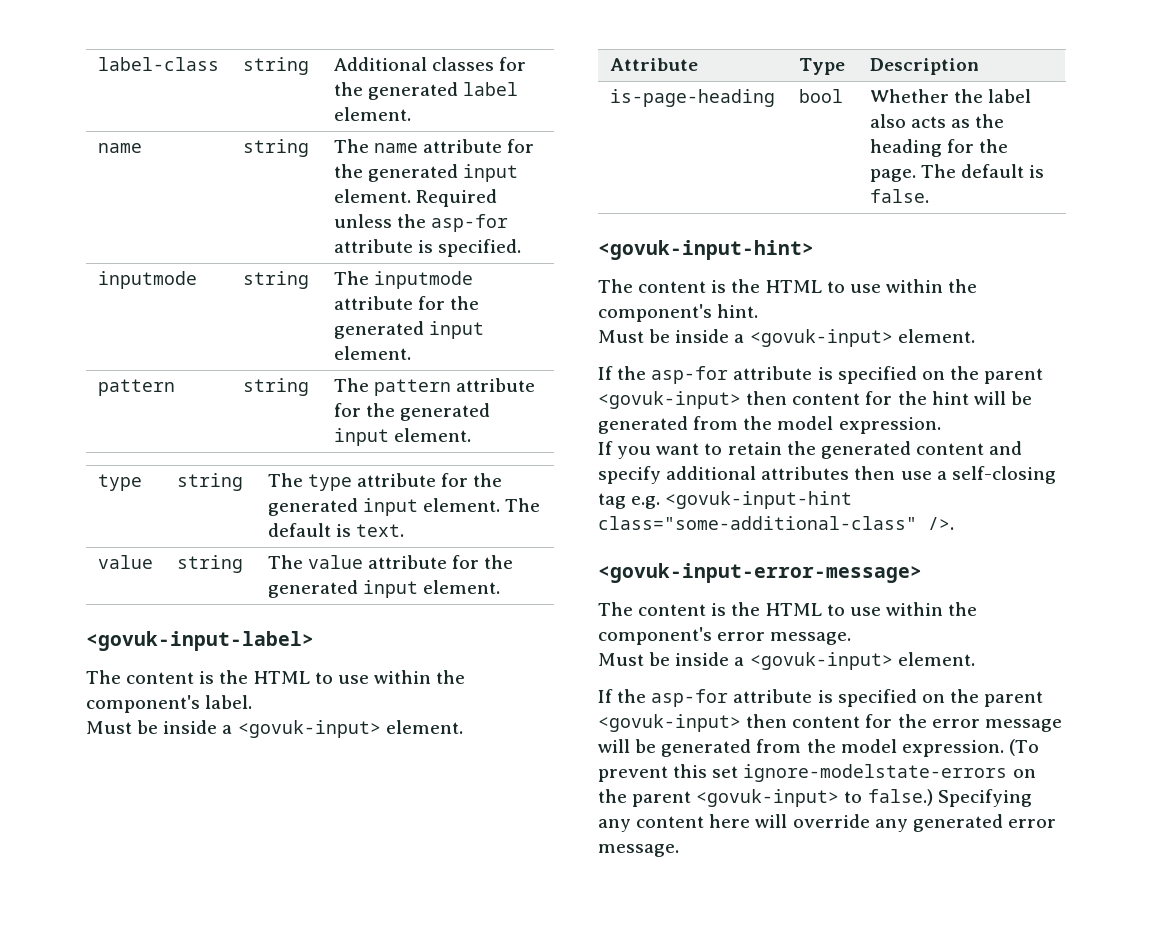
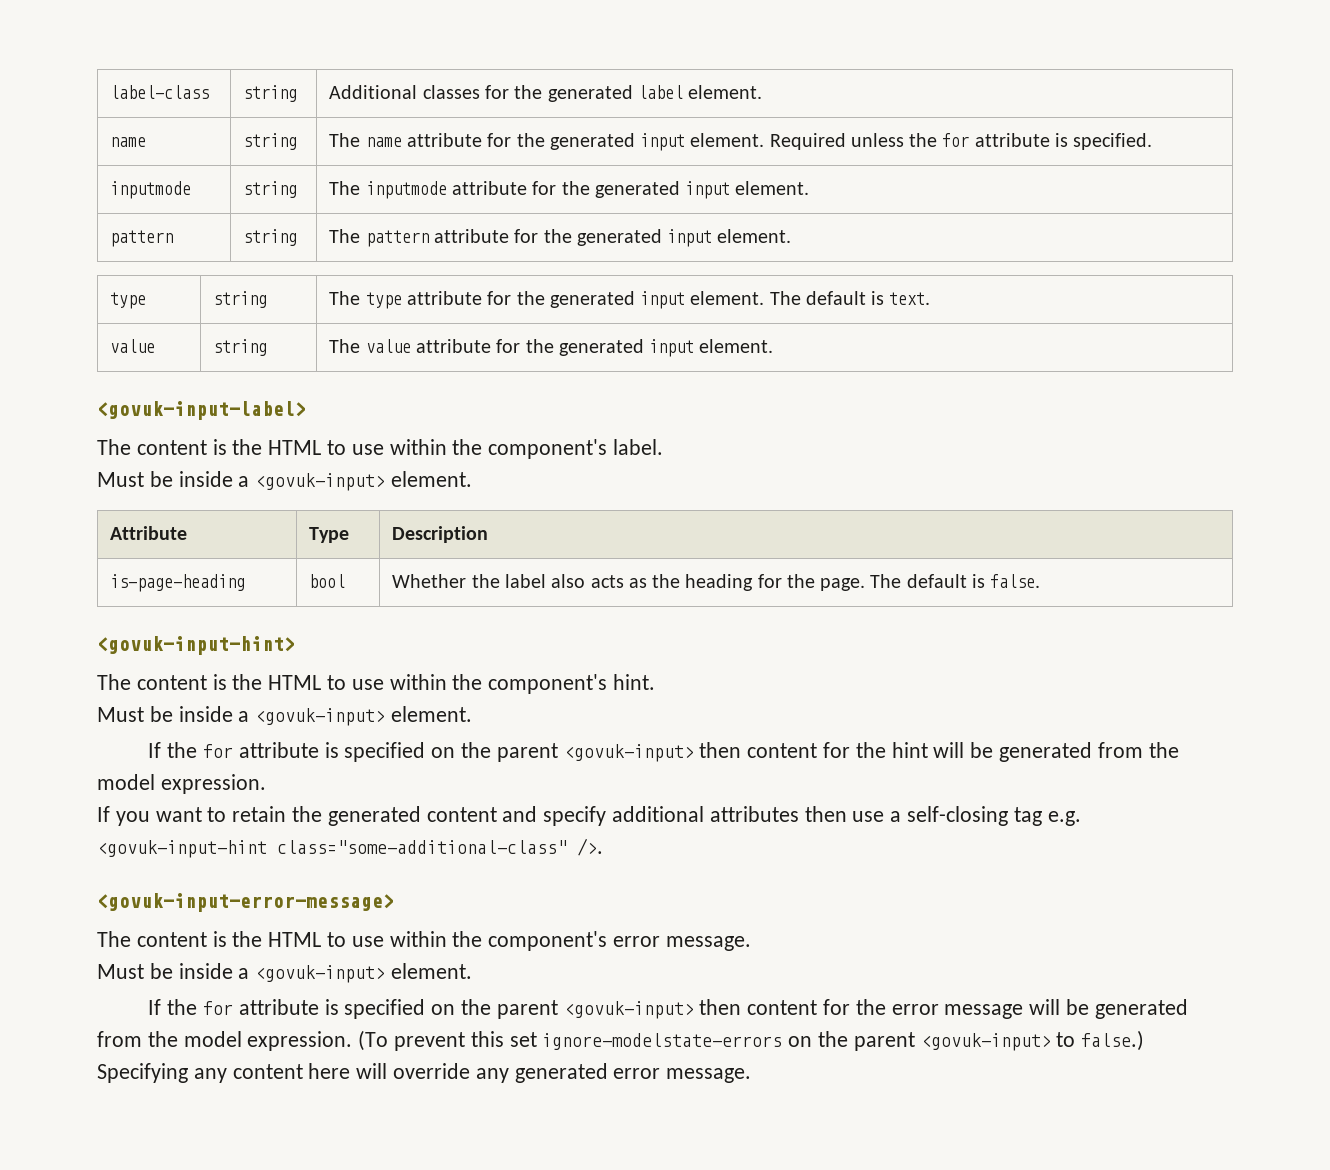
[431,214,509,232] asp-for -> [942,133,970,147] for
[651,366,729,384] asp-for -> [202,744,233,758] for
[651,689,729,707] asp-for -> [202,1001,233,1015] for

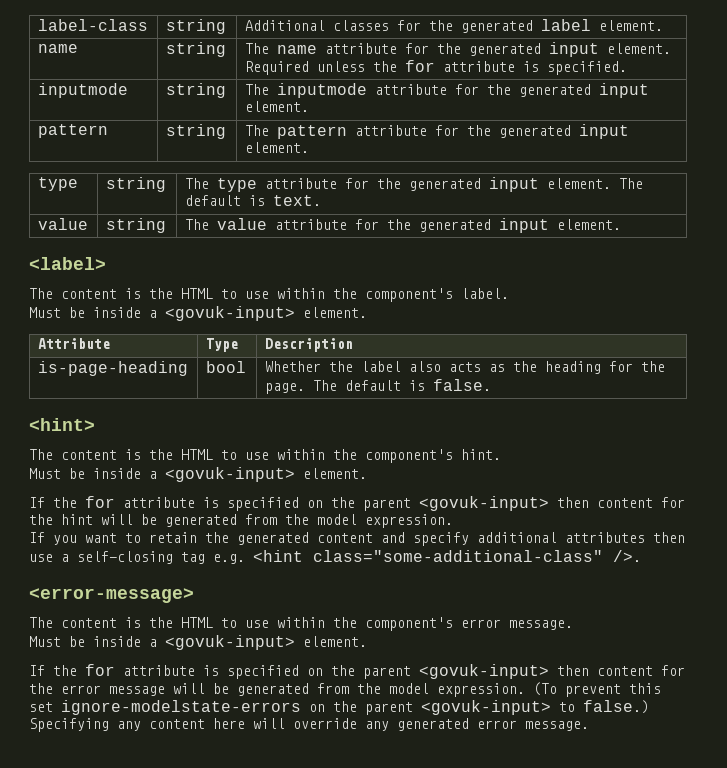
[97,401,306,420] <govuk-input-label> -> [29,257,106,270] <label>
[97,636,295,655] <govuk-input-hint> -> [29,418,95,431] <hint>
[97,840,267,858] <govuk-input-hint -> [253,550,303,562] <hint
[97,893,394,912] <govuk-input-error-message> -> [29,588,194,603] <error-message>

